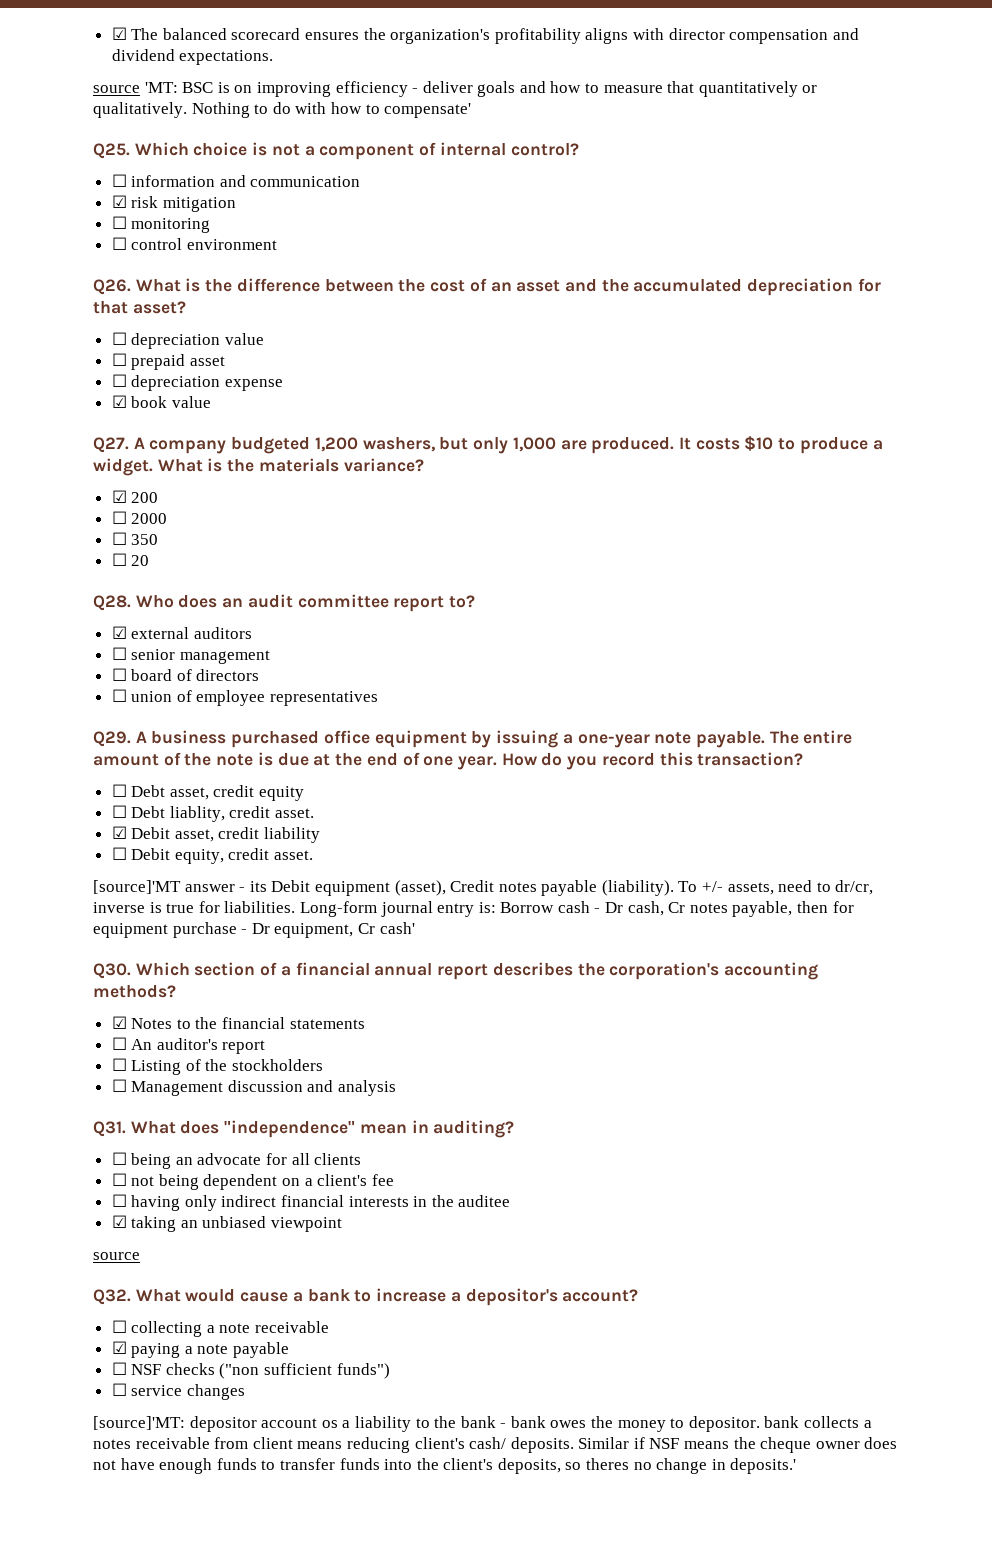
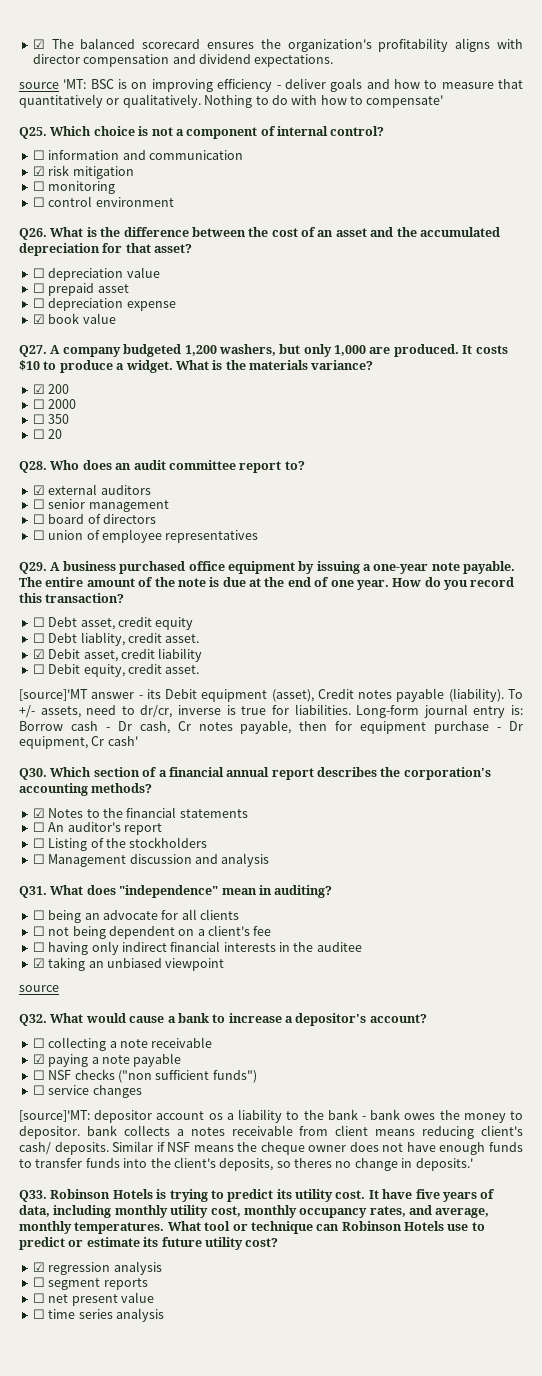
(797, 1466) none -> [19,1189,496,1202] [19,1205,490,1218] [19,1221,485,1234] [19,1237,279,1250] [32,1261,162,1275] [32,1277,148,1290] [32,1292,154,1306] [32,1308,164,1322] // Q33. Robinson Hotels is trying to predict its utility cost. It have five years of data, including monthly utility cost, monthly occupancy rates, and average, monthly temperatures. What tool or technique can Robinson Hotels use to predict or estimate its future utility cost? // ☑ regression analysis // ☐ segment reports // ☐ net present value // ☐ time series analysis

